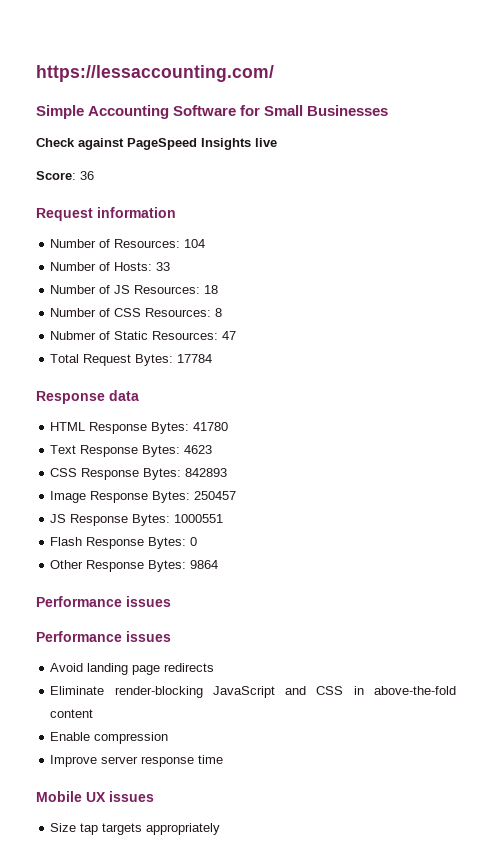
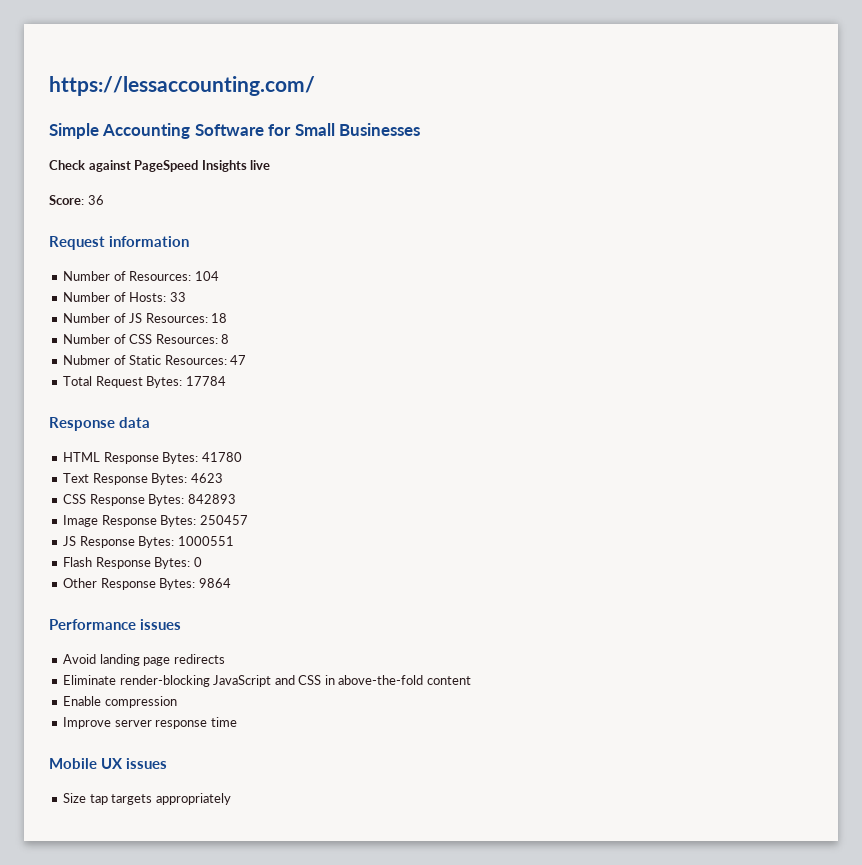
[36,631,171,642] // Performance issues -> (181, 624) none

